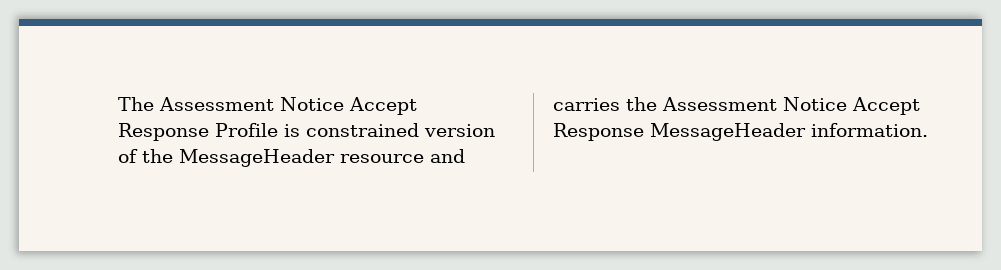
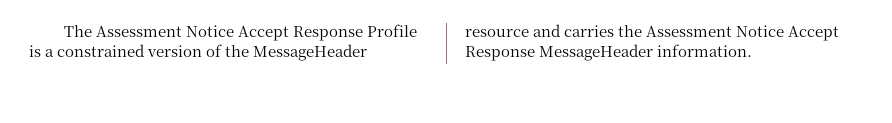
(300, 130) none -> [45,49,55,57] a

